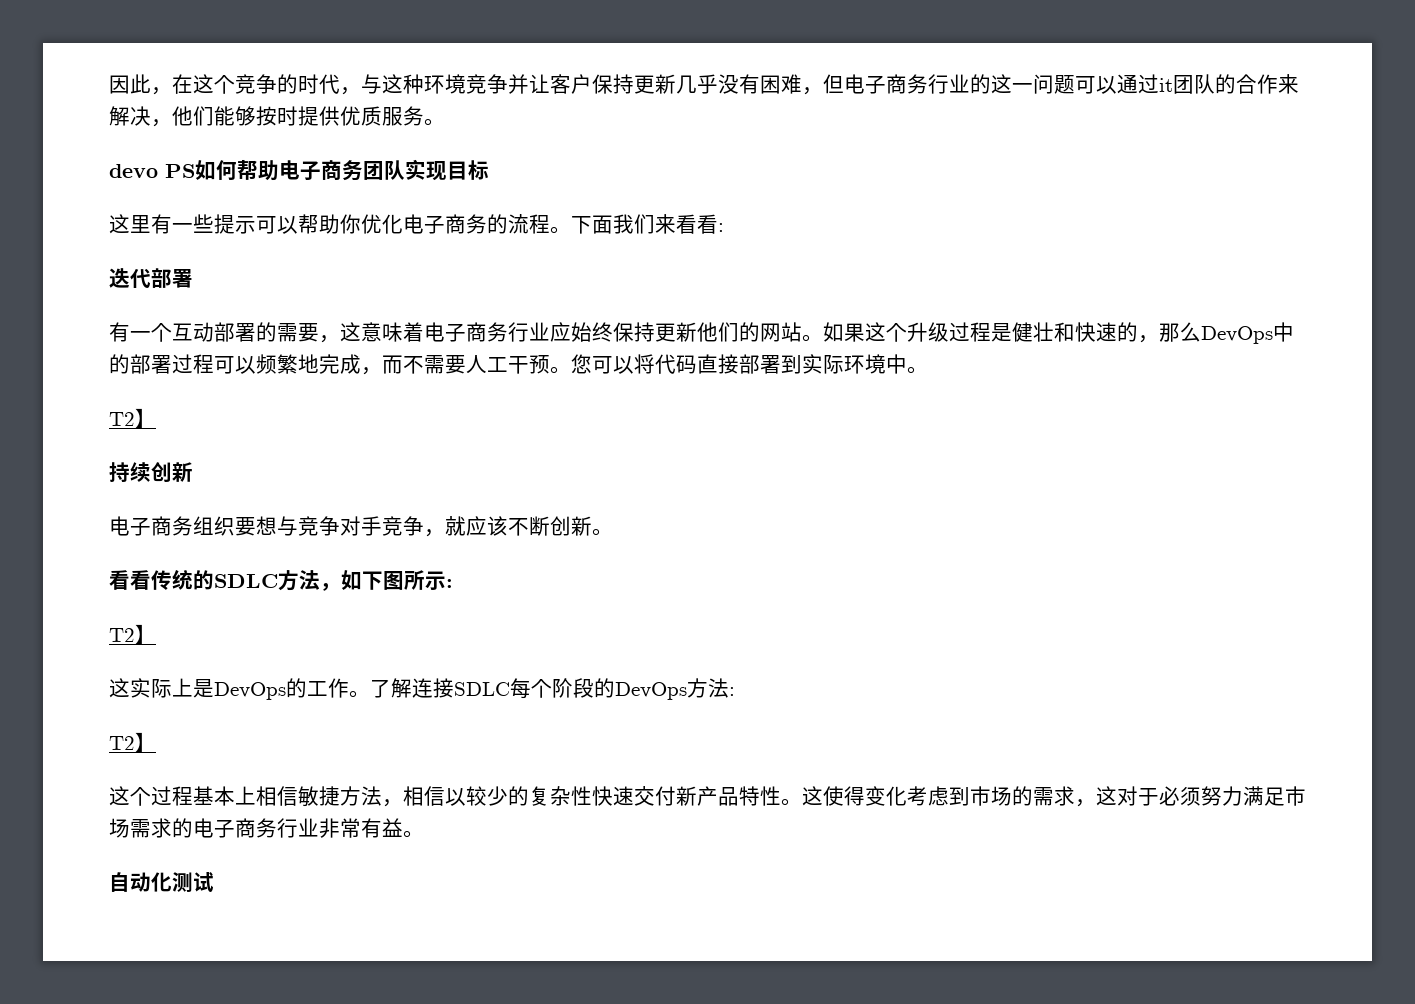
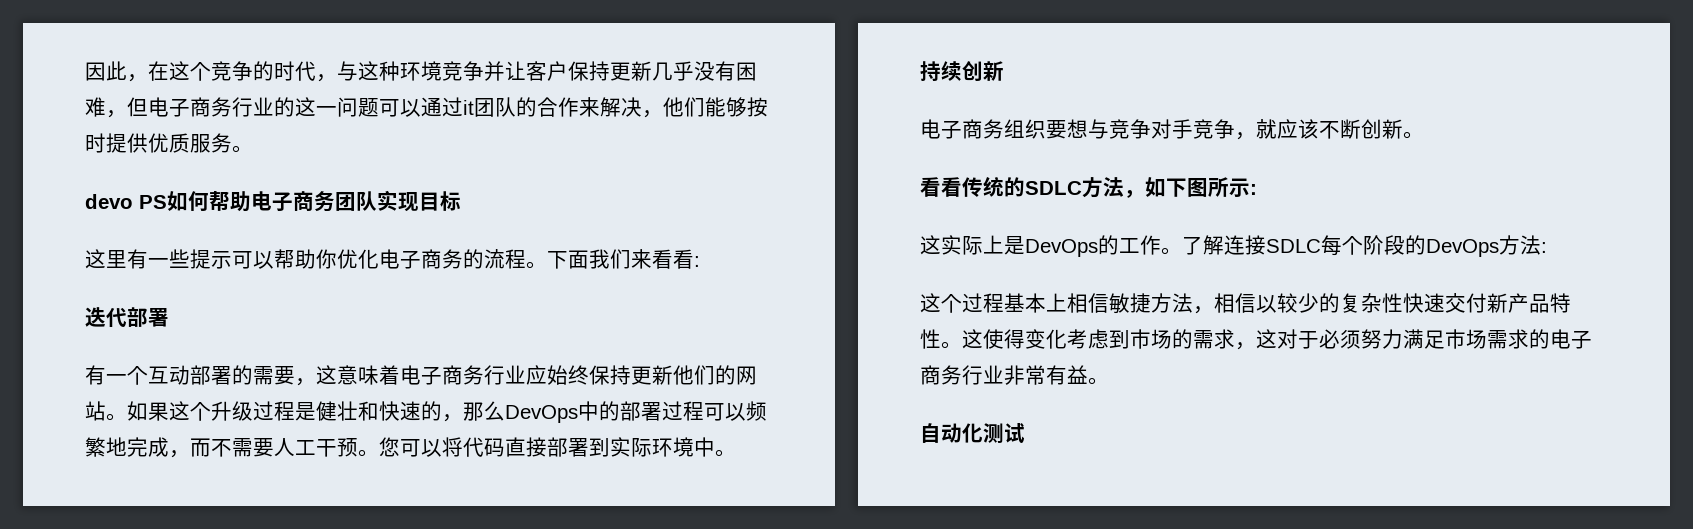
[109,408,156,428] // T2】 -> (736, 453) none
[109,624,156,644] // T2】 -> (1257, 189) none
[109,732,156,752] // T2】 -> (1547, 247) none

